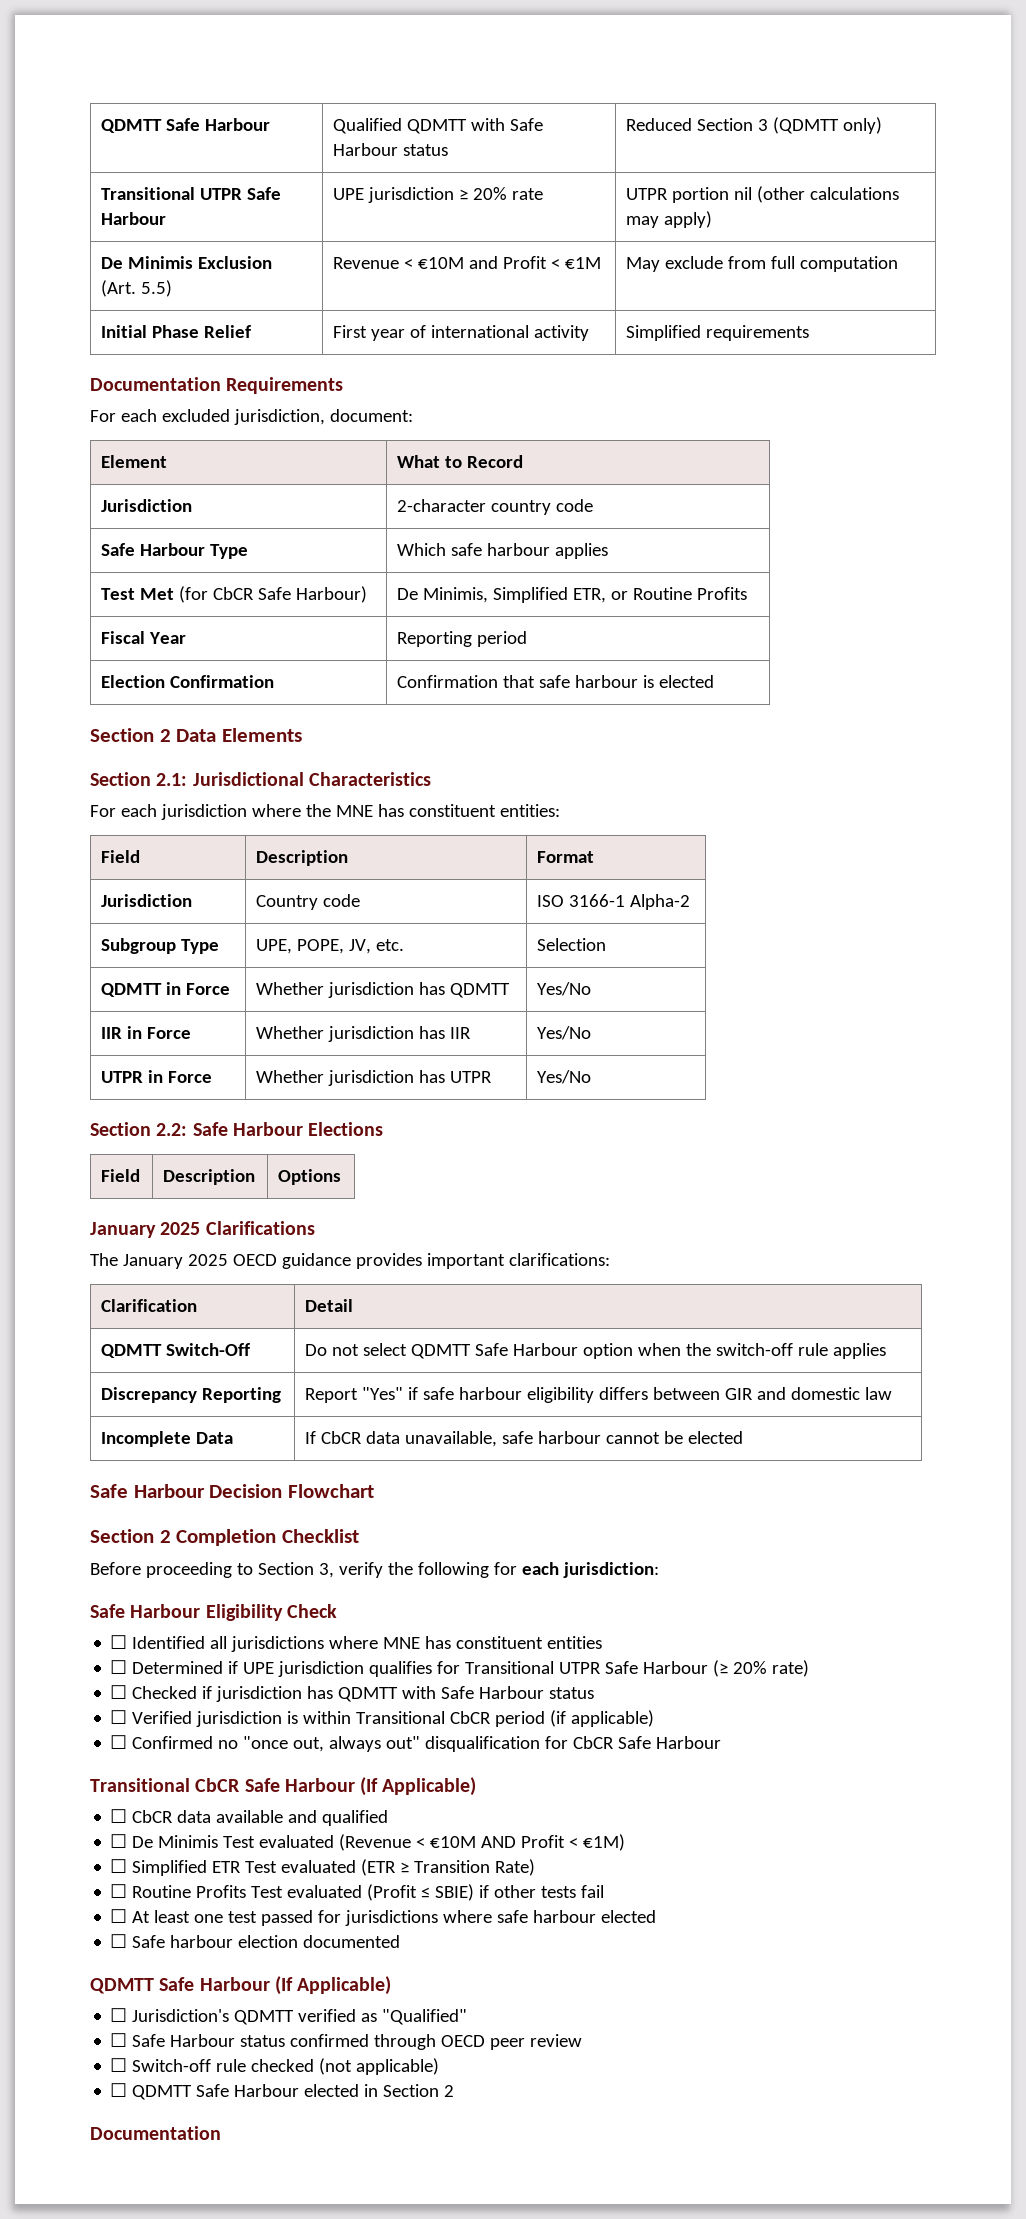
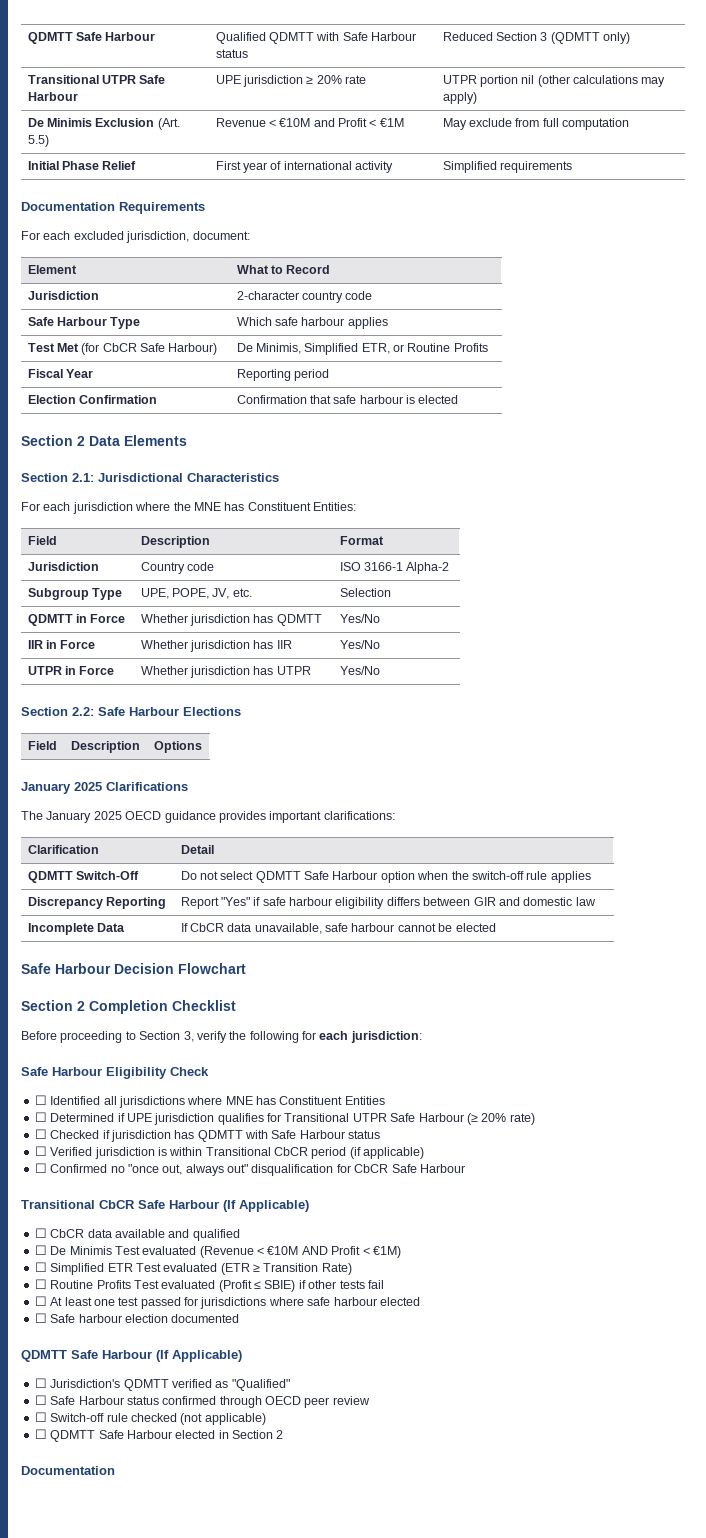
[408,804,560,817] constituent entities: -> [247,502,356,511] Constituent Entities:
[456,1636,603,1649] constituent entities -> [279,1096,385,1105] Constituent Entities

